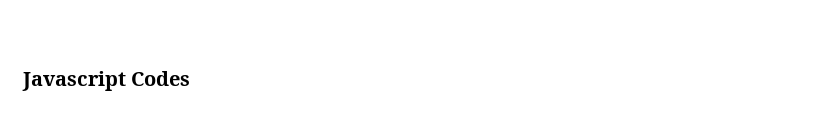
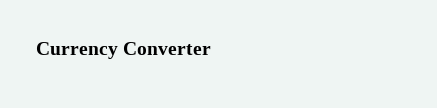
[22,71,191,91] Javascript Codes -> [36,42,212,59] Currency Converter

